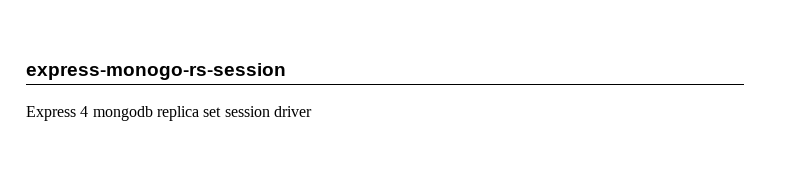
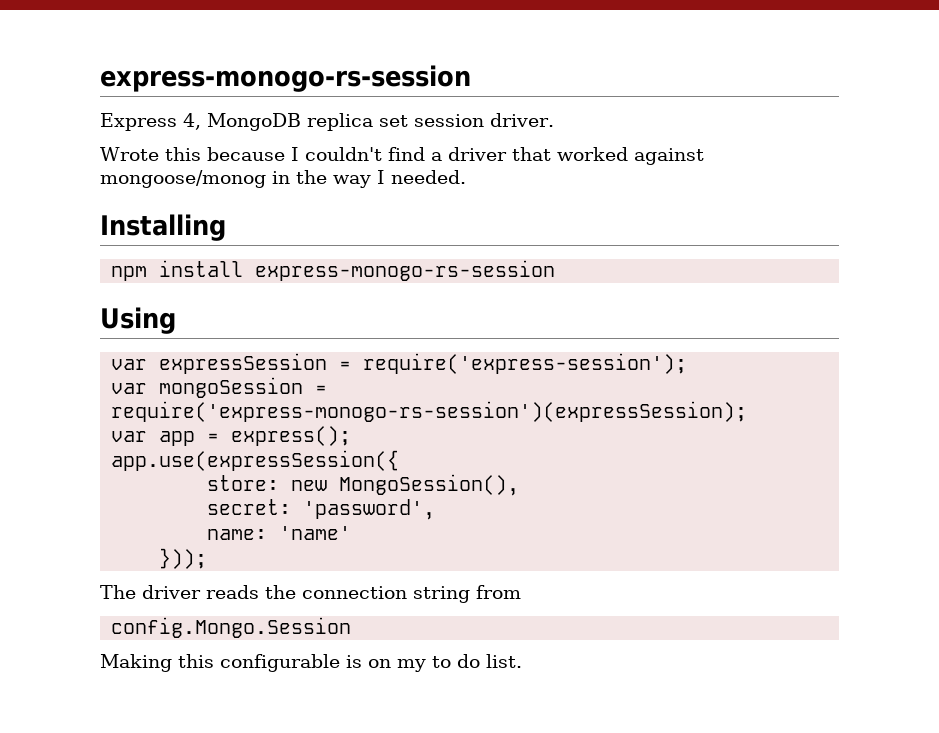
[80,106,153,121] 4 mongodb -> [183,113,301,131] 4, MongoDB
[273,106,312,117] driver -> [490,113,554,127] [100,147,704,165] [100,170,466,188] [100,214,226,241] [111,260,556,281] [100,307,176,334] [111,353,688,374] [111,377,328,398] [111,401,748,422] [111,426,352,446] [111,450,400,471] [207,474,520,496] [207,499,436,520] [207,526,352,540] [159,548,208,569] [100,585,521,603] [111,617,352,638] [100,654,522,672] driver. // Wrote this because I couldn't find a driver that worked against mongoose/monog in the way I needed. // Installing // npm install express-monogo-rs-session // Using // var expressSession = require('express-session'); // var mongoSession = require('express-monogo-rs-session')(expressSession); // var app = express(); // app.use(expressSession({ // store: new MongoSession(), // secret: 'password', // name: 'name' // })); // The driver reads the connection string from // config.Mongo.Session // Making this configurable is on my to do list.

